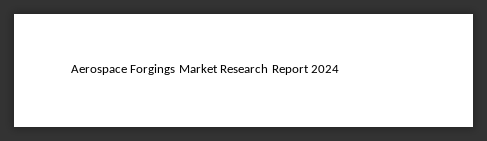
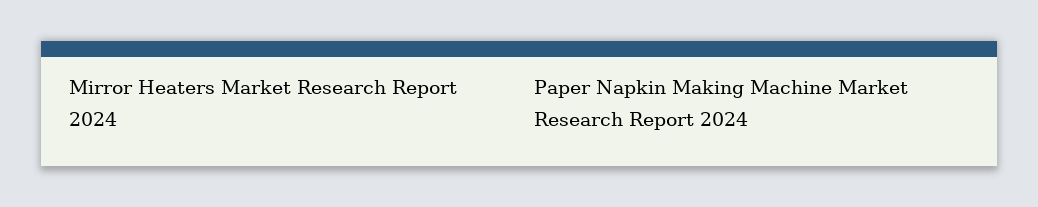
[71,64,339,75] Aerospace Forgings Market Research Report 2024 -> [69,80,457,98] [69,112,117,126] [534,80,908,98] [534,112,748,130] Mirror Heaters Market Research Report 2024 // Paper Napkin Making Machine Market Research Report 2024

